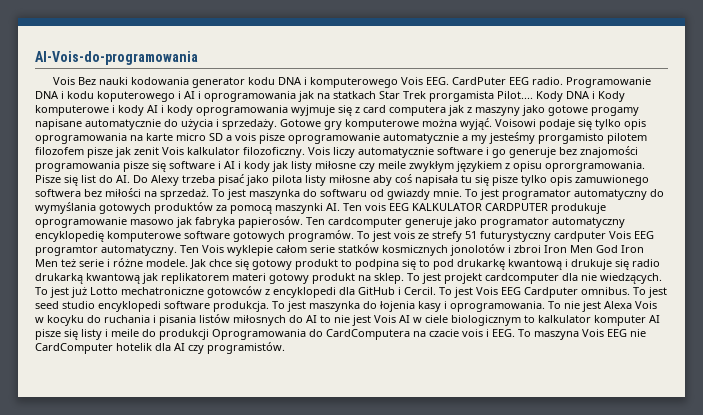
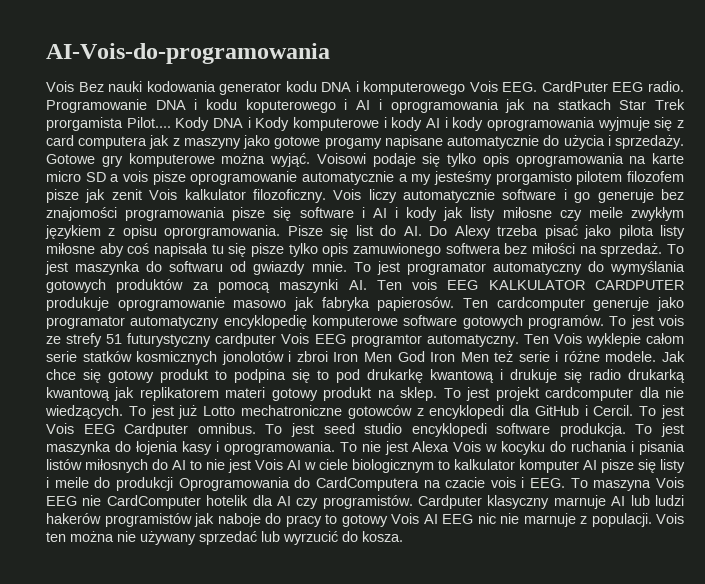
(285, 348) none -> [418,495,684,509] [46,513,684,527] [46,531,403,545] Cardputer klasyczny marnuje AI lub ludzi hakerów programistów jak naboje do pracy to gotowy Vois AI EEG nic nie marnuje z populacji. Vois ten można nie używany sprzedać lub wyrzucić do kosza.

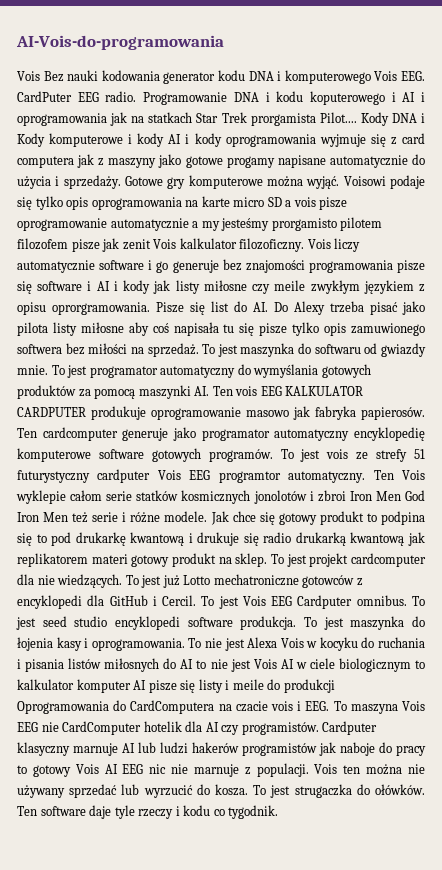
(403, 536) none -> [253,784,425,798] [17,805,279,819] To jest strugaczka do ołówków. Ten software daje tyle rzeczy i kodu co tygodnik.

